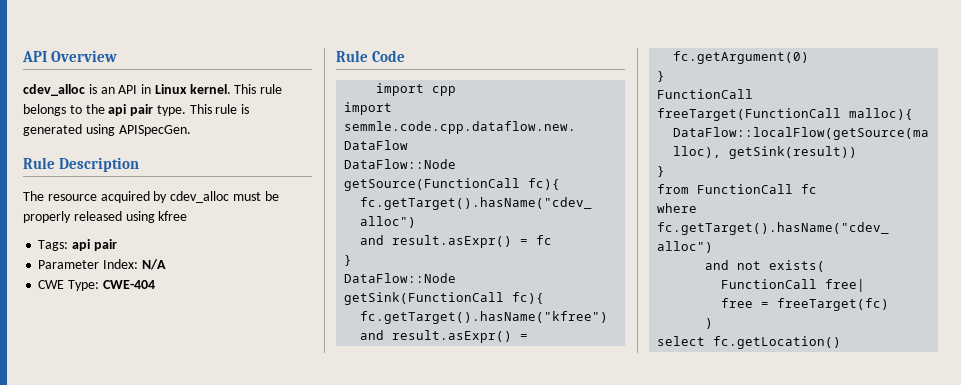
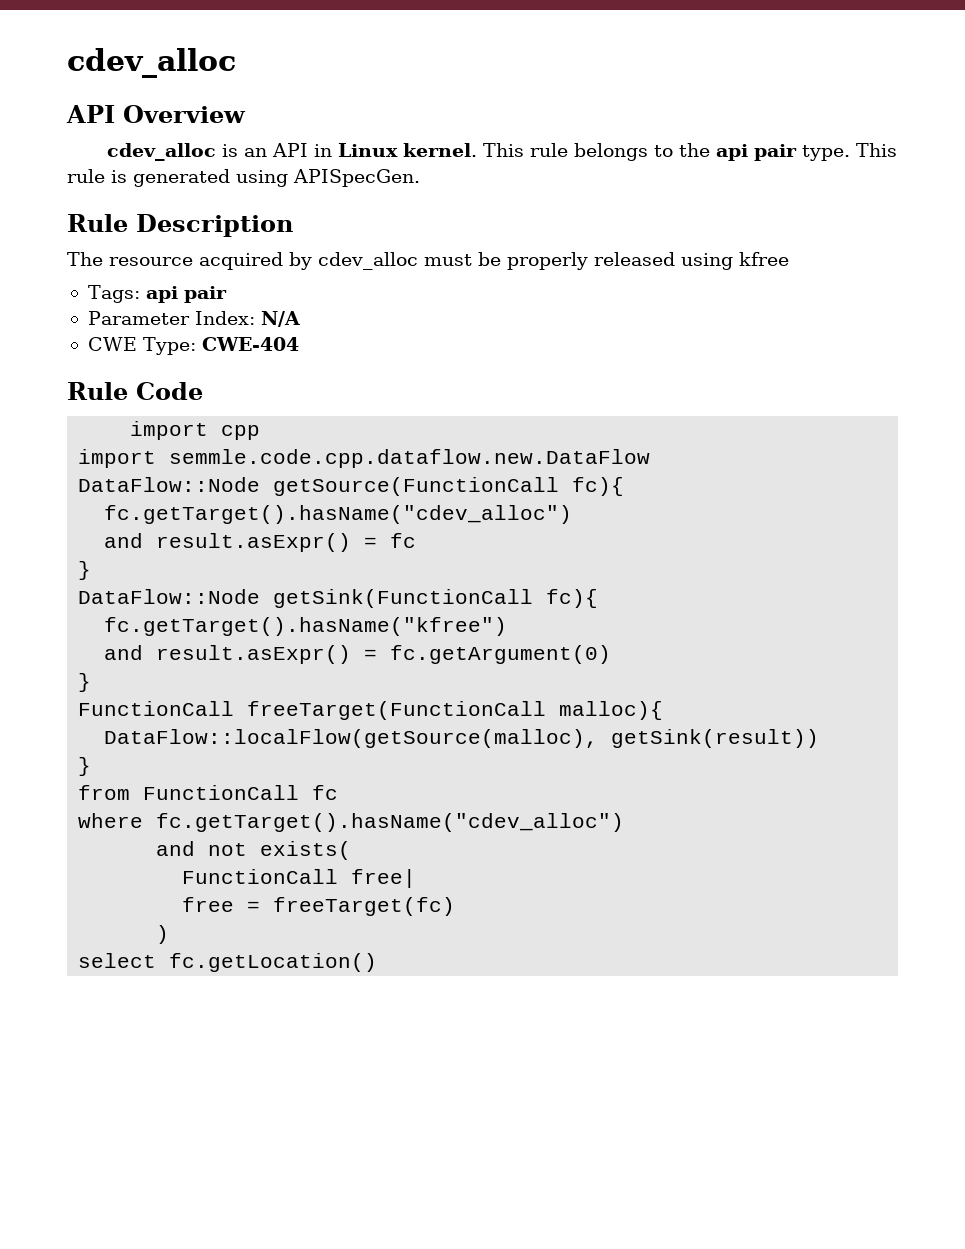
(22, 56) none -> [67,48,236,78] cdev_alloc //

